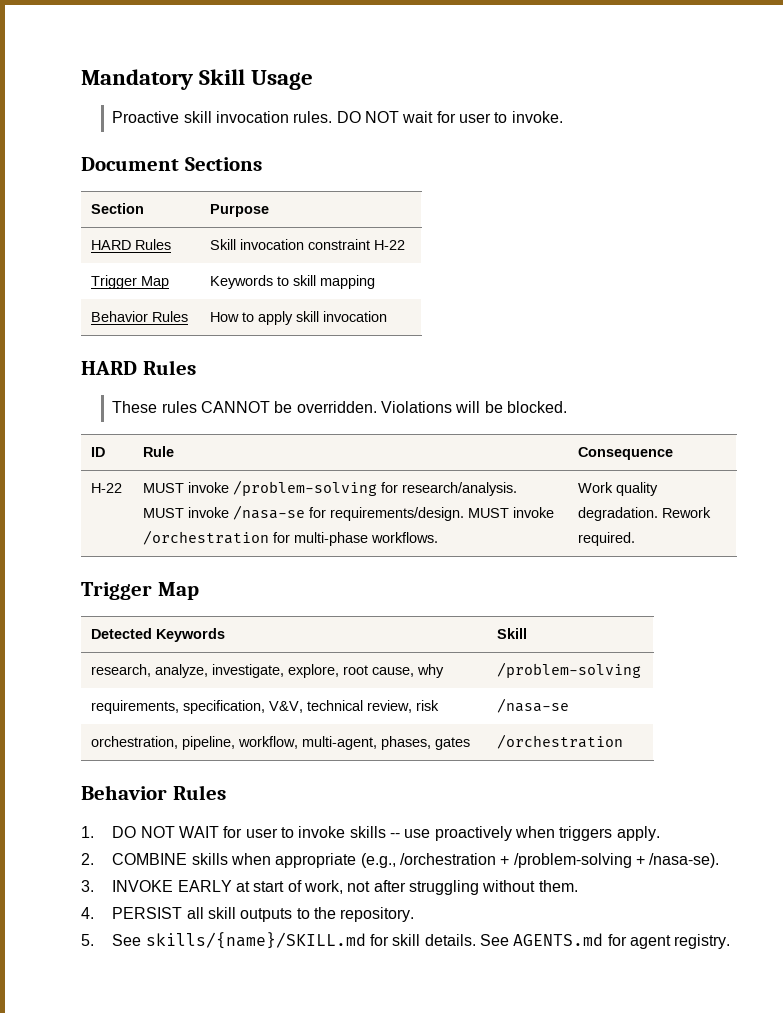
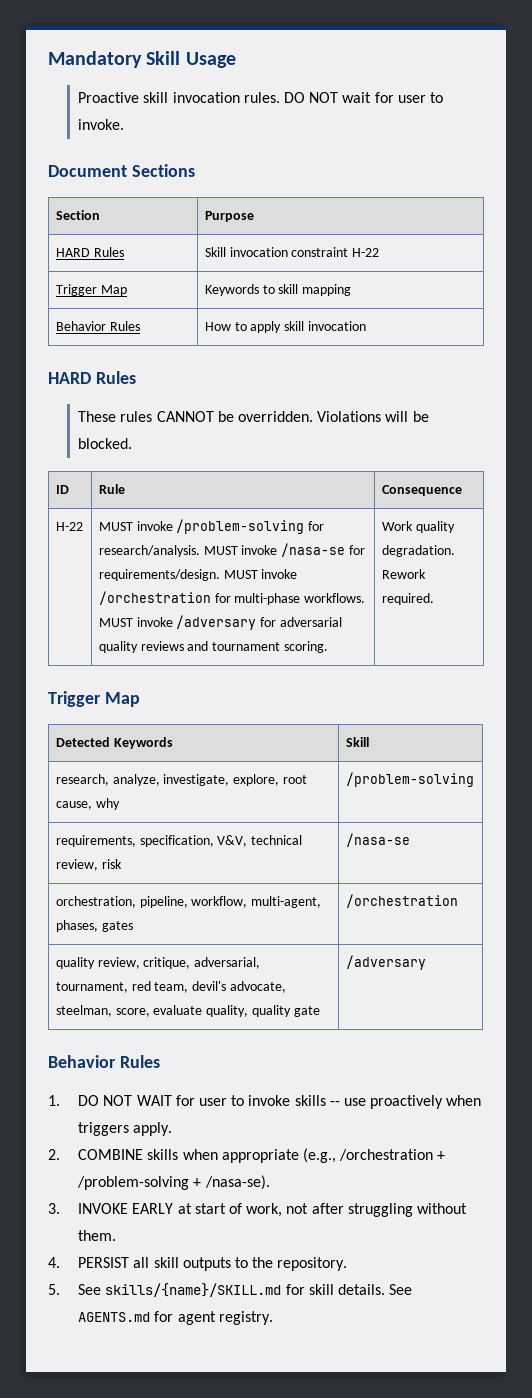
(439, 537) none -> [98,615,342,630] [98,641,328,653] MUST invoke /adversary for adversarial quality reviews and tournament scoring.
(624, 741) none -> [55,957,261,969] [55,981,286,993] [55,1005,320,1017] [345,955,426,970] // quality review, critique, adversarial, tournament, red team, devil's advocate, steelman, score, evaluate quality, quality gate | /adversary

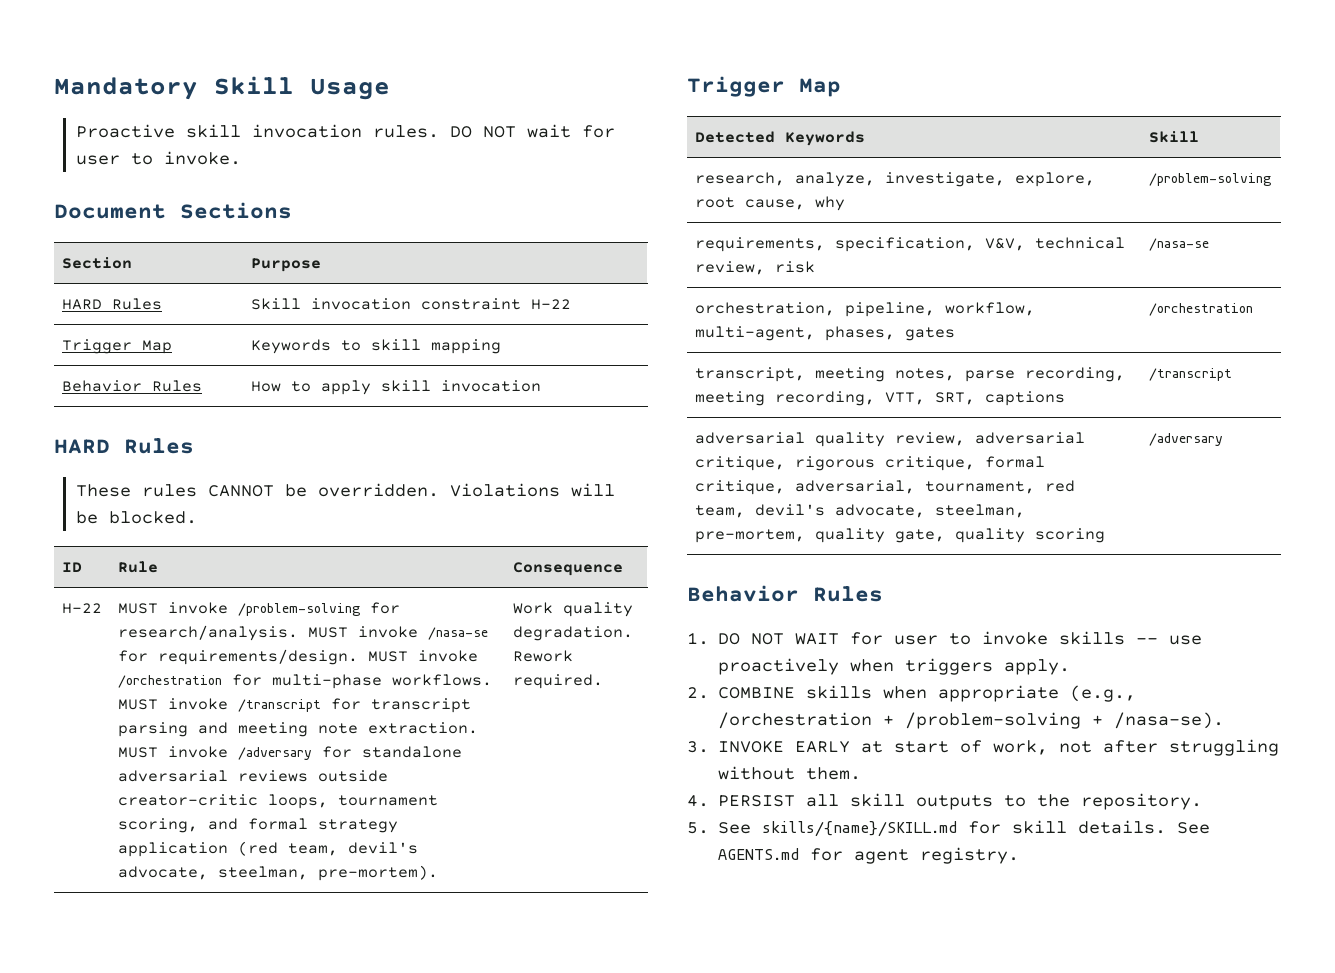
[176,615,342,630] [98,641,328,653] /adversary for adversarial quality reviews and tournament scoring. -> [237,698,471,713] [117,722,478,737] [117,746,462,760] [117,770,388,782] [117,794,438,809] [117,818,398,833] [117,841,418,857] [117,865,438,881] /transcript for transcript parsing and meeting note extraction. MUST invoke /adversary for standalone adversarial reviews outside creator-critic loops, tournament scoring, and formal strategy application (red team, devil's advocate, steelman, pre-mortem).
[55,957,140,969] quality review, -> [694,367,1125,382] [694,391,1065,406] [1148,368,1232,381] [694,432,1085,447] [694,456,1045,471] transcript, meeting notes, parse recording, meeting recording, VTT, SRT, captions | /transcript // adversarial quality review, adversarial critique, rigorous critique, formal
[115,1005,320,1017] score, evaluate quality, quality gate -> [694,528,1105,543] pre-mortem, quality gate, quality scoring

